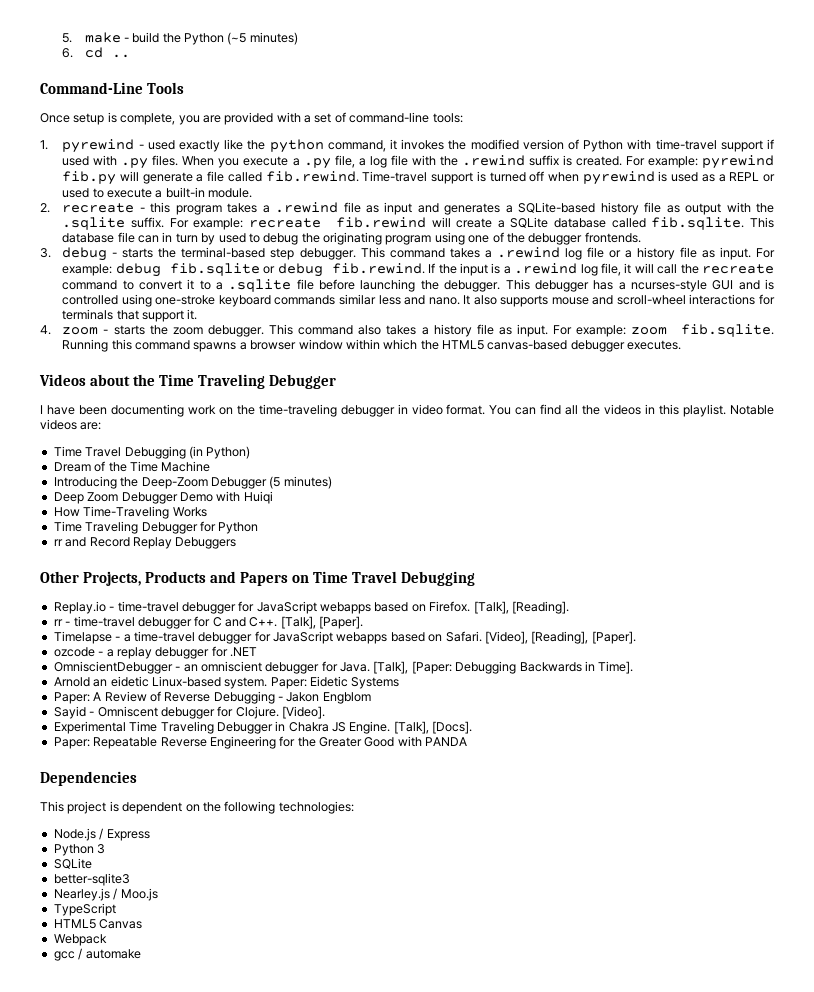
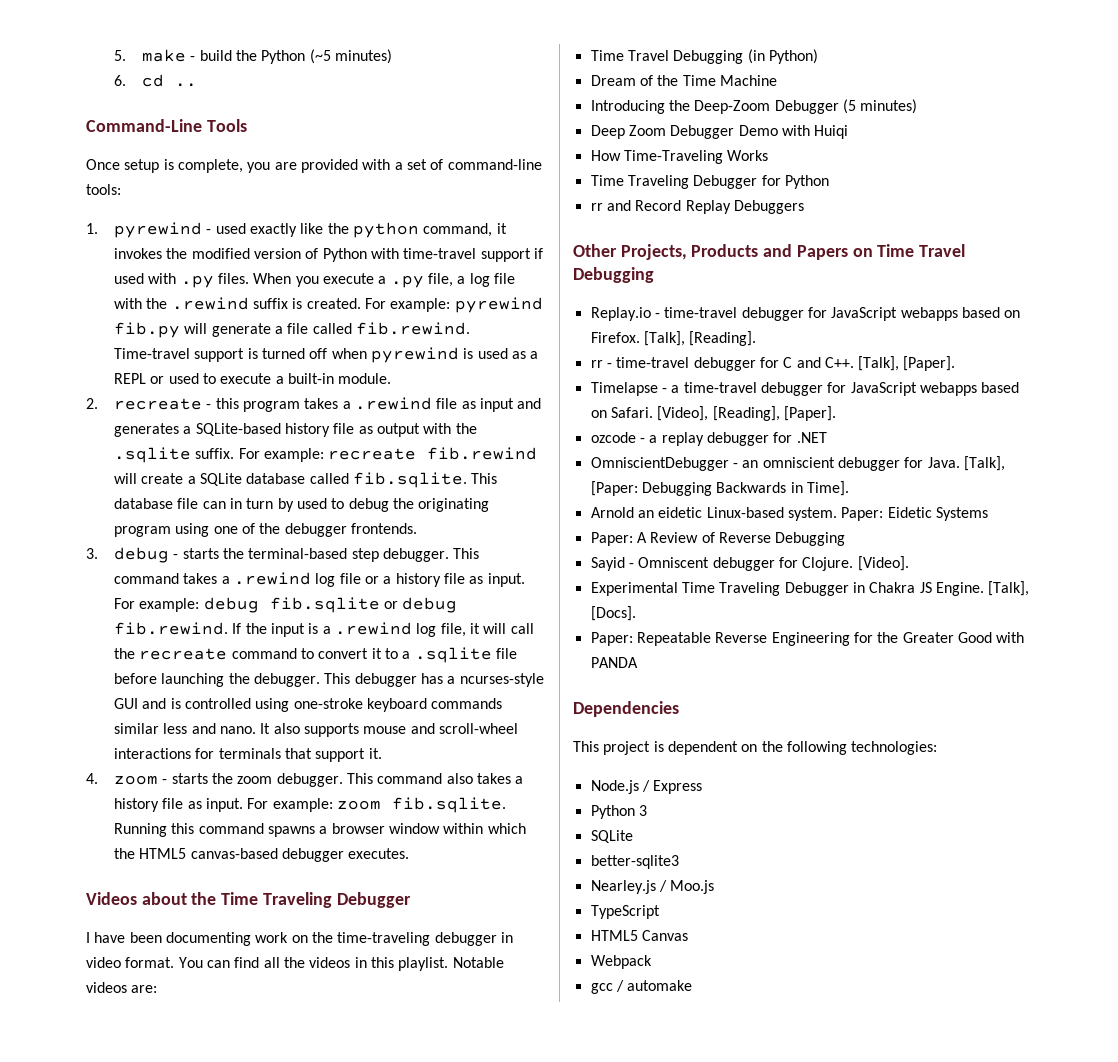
[278,692,371,704] - Jakon Engblom -> (846, 539) none

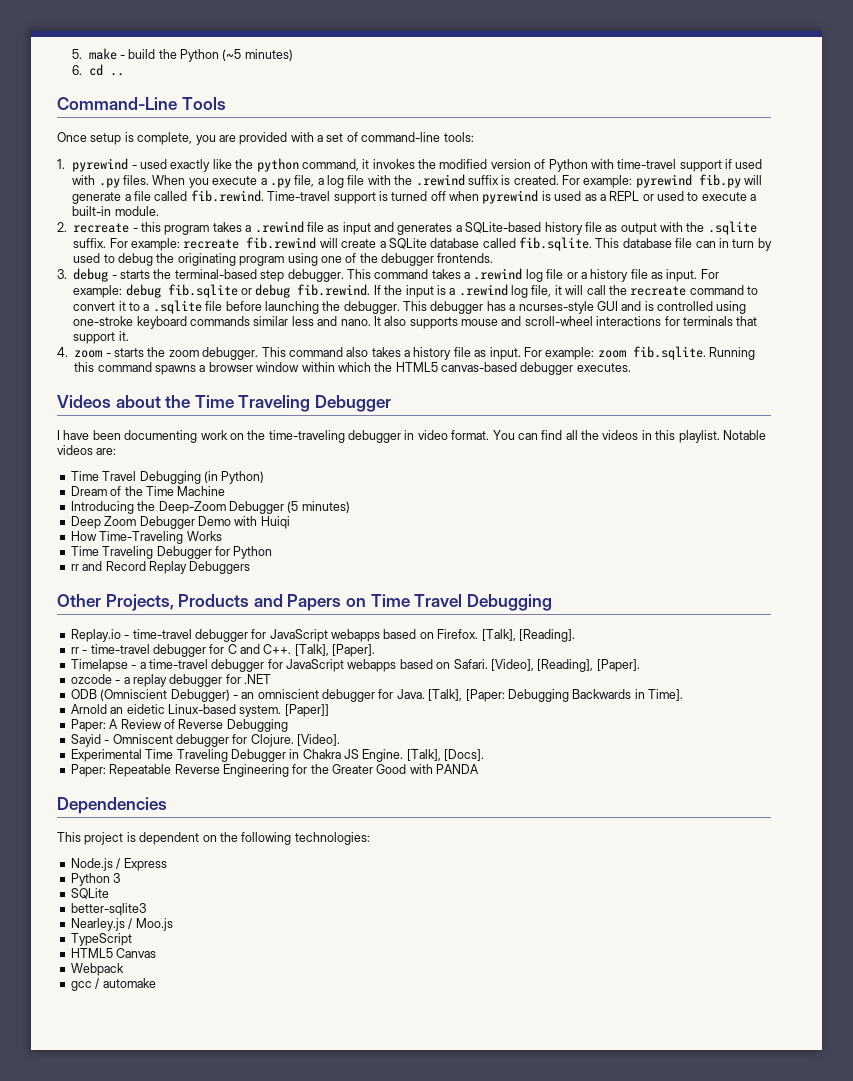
[590,457,729,471] OmniscientDebugger -> [70,689,230,702] ODB (Omniscient Debugger)
[841,507,988,521] Paper: Eidetic Systems -> [284,704,329,717] [Paper]]

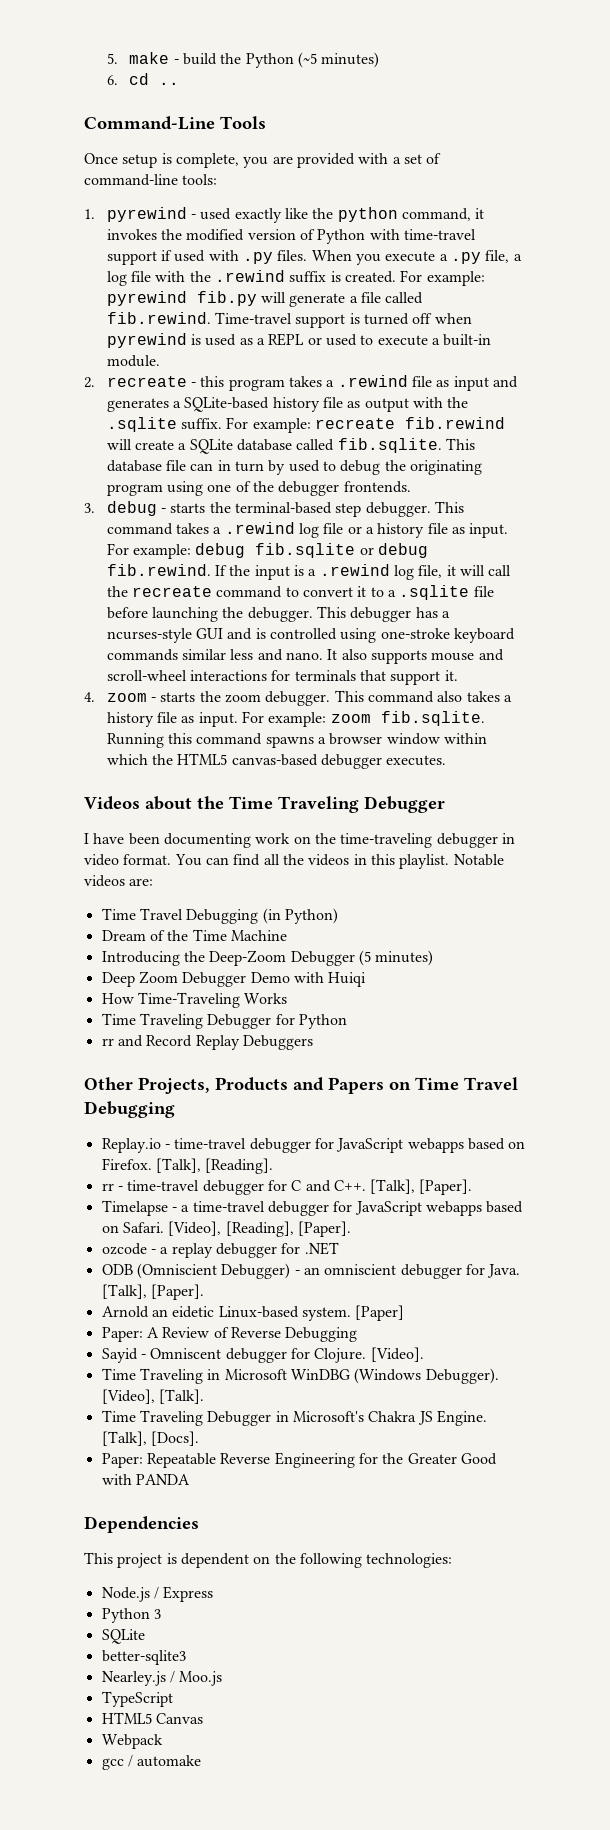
[465,689,683,702] [Paper: Debugging Backwards in Time]. -> [150,1284,204,1300] [Paper].
[284,704,329,717] [Paper]] -> [355,1305,405,1321] [Paper]
[70,749,142,762] Experimental -> [101,1368,499,1384] [101,1389,204,1404] Time Traveling in Microsoft WinDBG (Windows Debugger). [Video], [Talk]. //
(300, 754) none -> [292,1411,364,1422] Microsoft's

